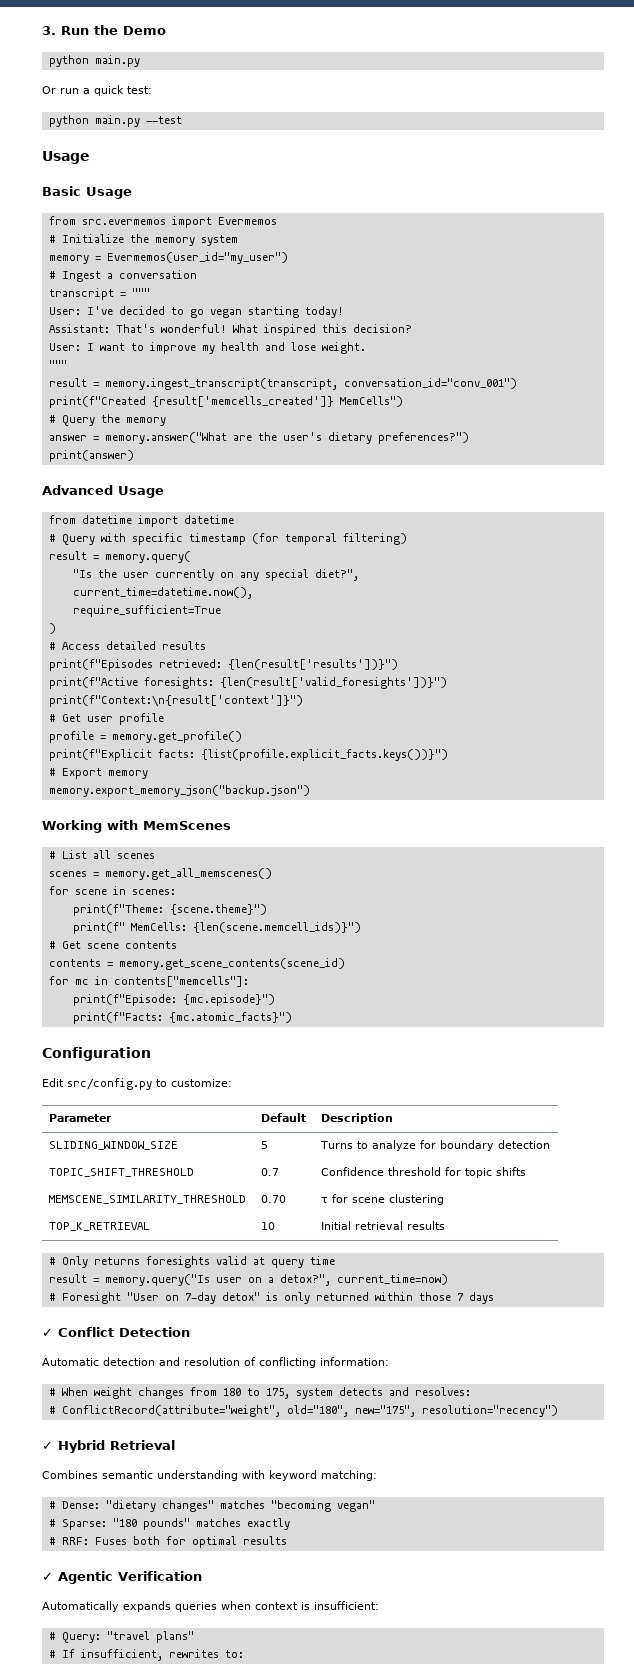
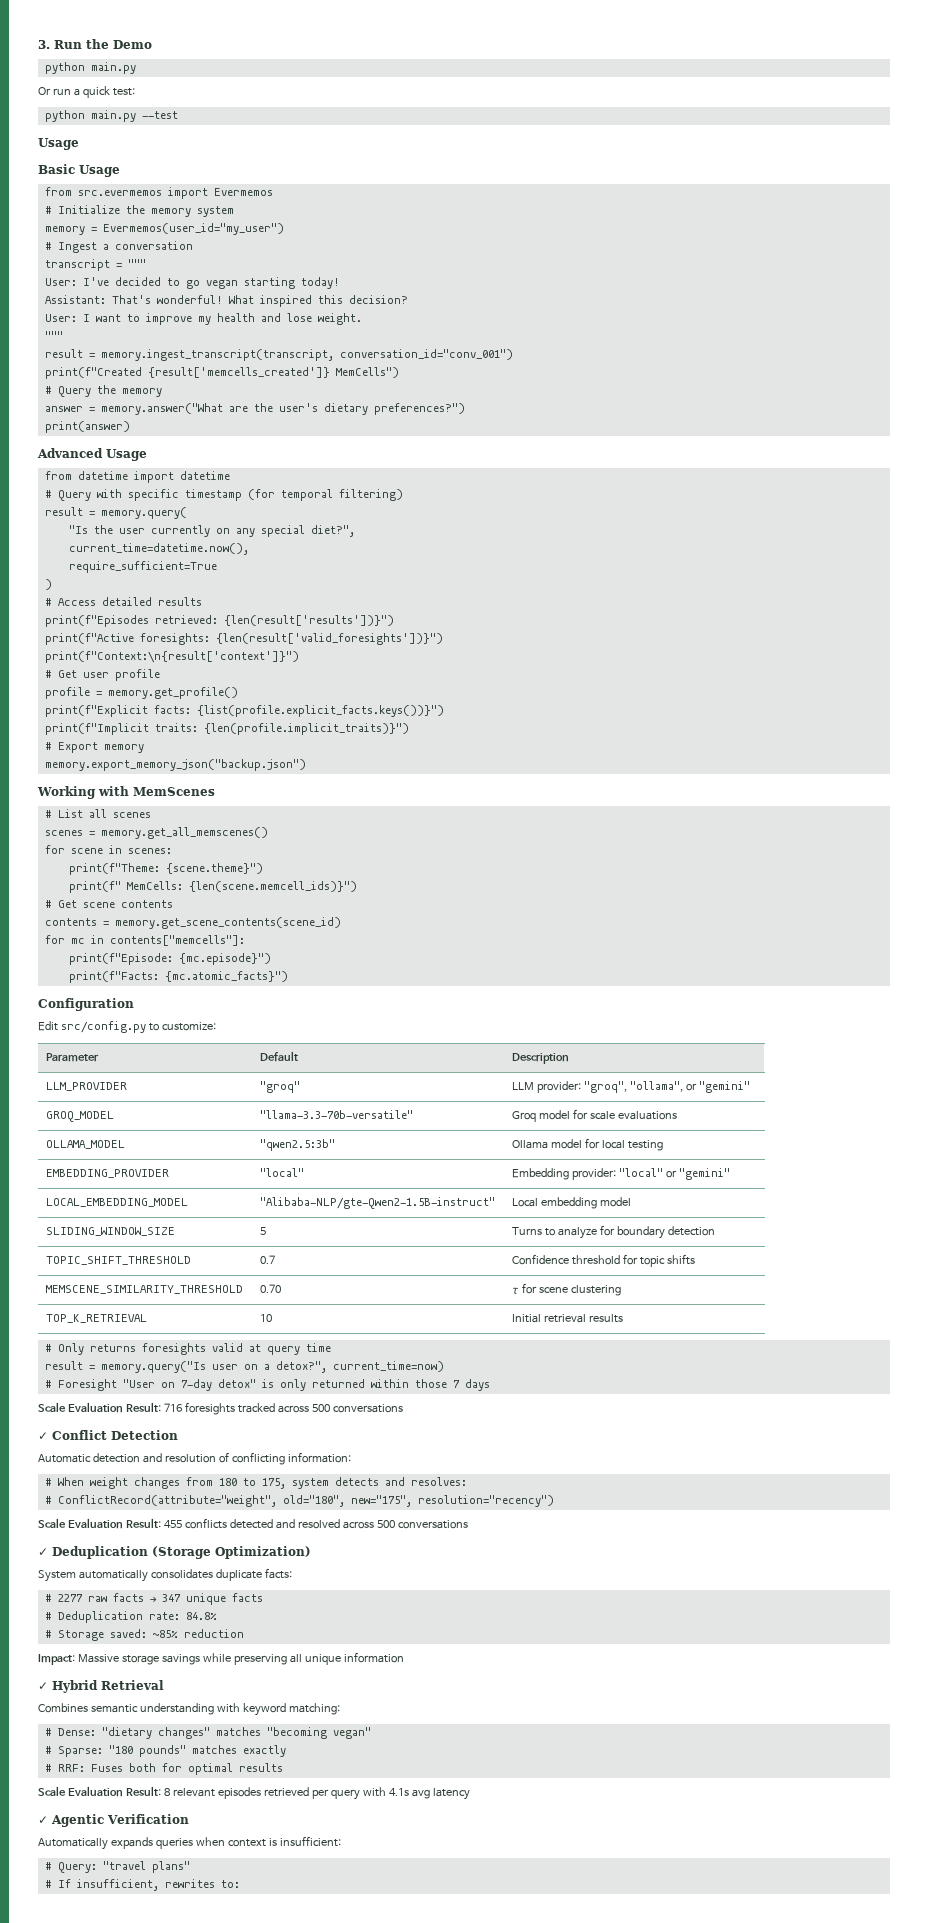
(448, 755) none -> [44,723,409,735] // print(f"Implicit traits: {len(profile.implicit_traits)}")
(394, 1118) none -> [46,1082,128,1091] [260,1081,301,1093] [512,1081,751,1093] [46,1111,115,1122] [260,1110,414,1119] [512,1109,678,1122] [46,1140,126,1149] [260,1139,336,1151] [512,1138,664,1151] [46,1169,170,1178] [260,1168,305,1177] [512,1168,731,1180] [46,1198,189,1207] [260,1197,496,1209] [512,1197,632,1209] // LLM_PROVIDER | "groq" | LLM provider: "groq", "ollama", or "gemini" // GROQ_MODEL | "llama-3.3-70b-versatile" | Groq model for scale evaluations // OLLAMA_MODEL | "qwen2.5:3b" | Ollama model for local testing // EMBEDDING_PROVIDER | "local" | Embedding provider: "local" or "gemini" // LOCAL_EMBEDDING_MODEL | "Alibaba-NLP/gte-Qwen2-1.5B-instruct" | Local embedding model
(494, 1298) none -> [38,1402,403,1415] // Scale Evaluation Result: 716 foresights tracked across 500 conversations
(558, 1411) none -> [38,1518,468,1529] [38,1546,311,1559] [38,1568,292,1582] [44,1593,263,1605] [44,1611,217,1623] [44,1629,244,1641] [38,1652,404,1665] // Scale Evaluation Result: 455 conflicts detected and resolved across 500 conversations // ✓ Deduplication (Storage Optimization) // System automatically consolidates duplicate facts: // # 2277 raw facts → 347 unique facts // # Deduplication rate: 84.8% // # Storage saved: ~85% reduction // Impact: Massive storage savings while preserving all unique information
(287, 1540) none -> [38,1786,470,1800] // Scale Evaluation Result: 8 relevant episodes retrieved per query with 4.1s avg latency

